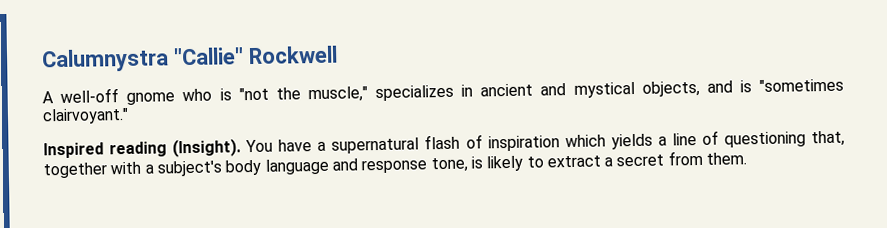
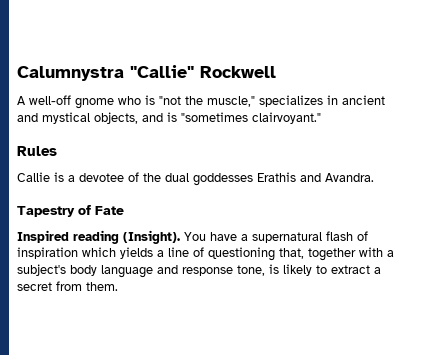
(129, 116) none -> [17,146,57,156] [17,172,374,186] [17,205,124,217] // Rules // Callie is a devotee of the dual goddesses Erathis and Avandra. // Tapestry of Fate

